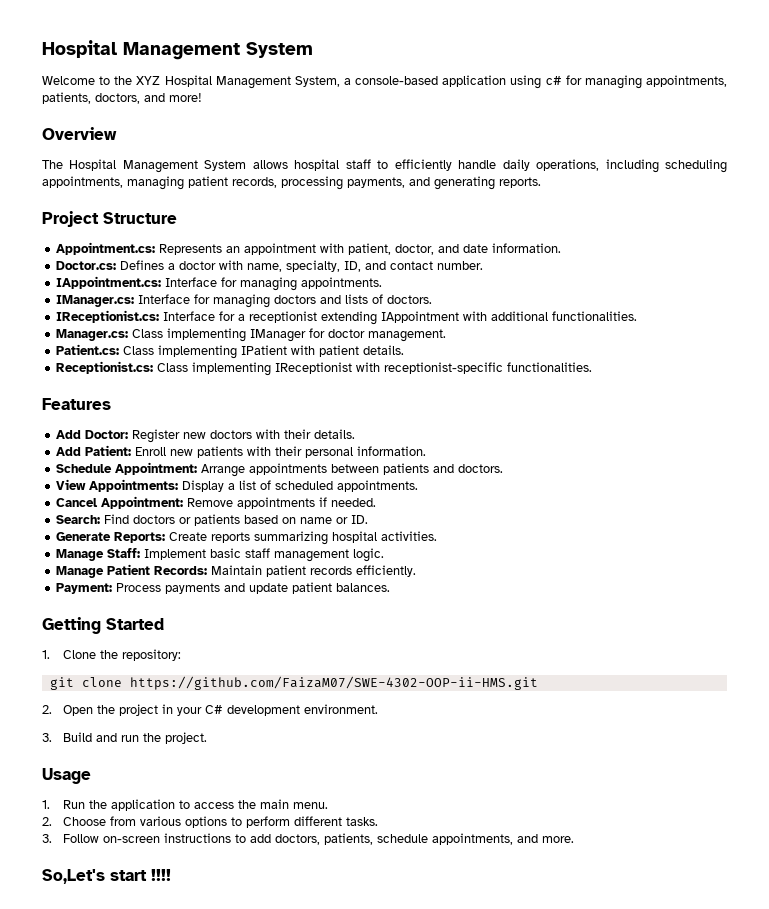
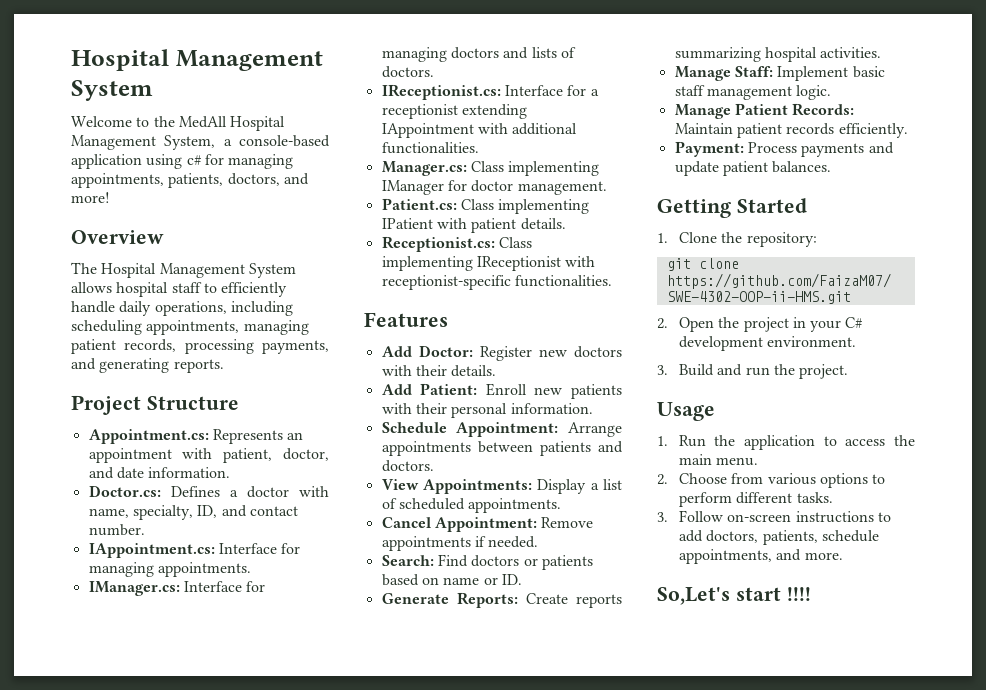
[136,76,161,85] XYZ -> [178,116,227,128] MedAll

